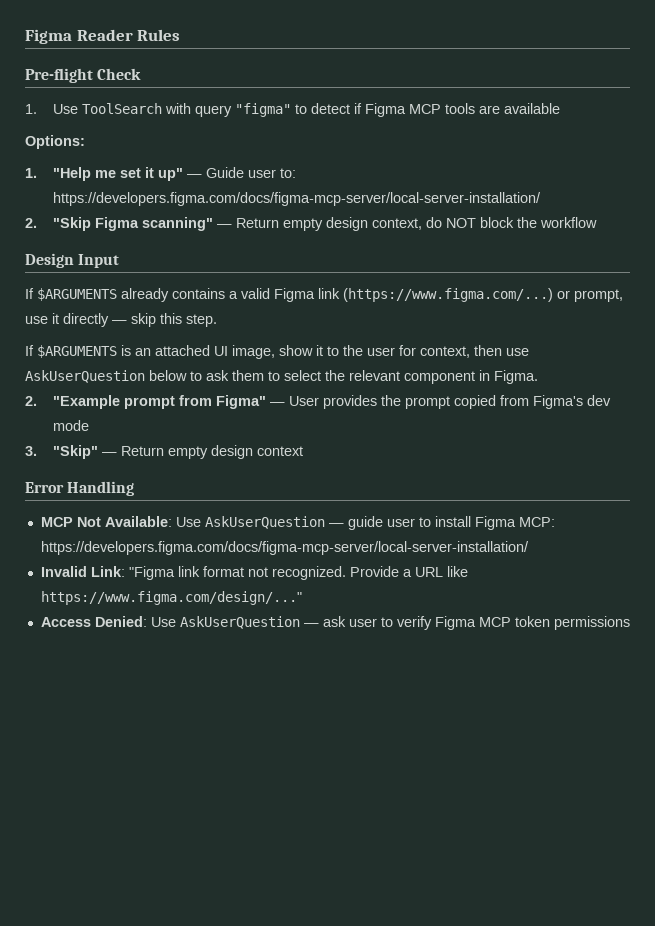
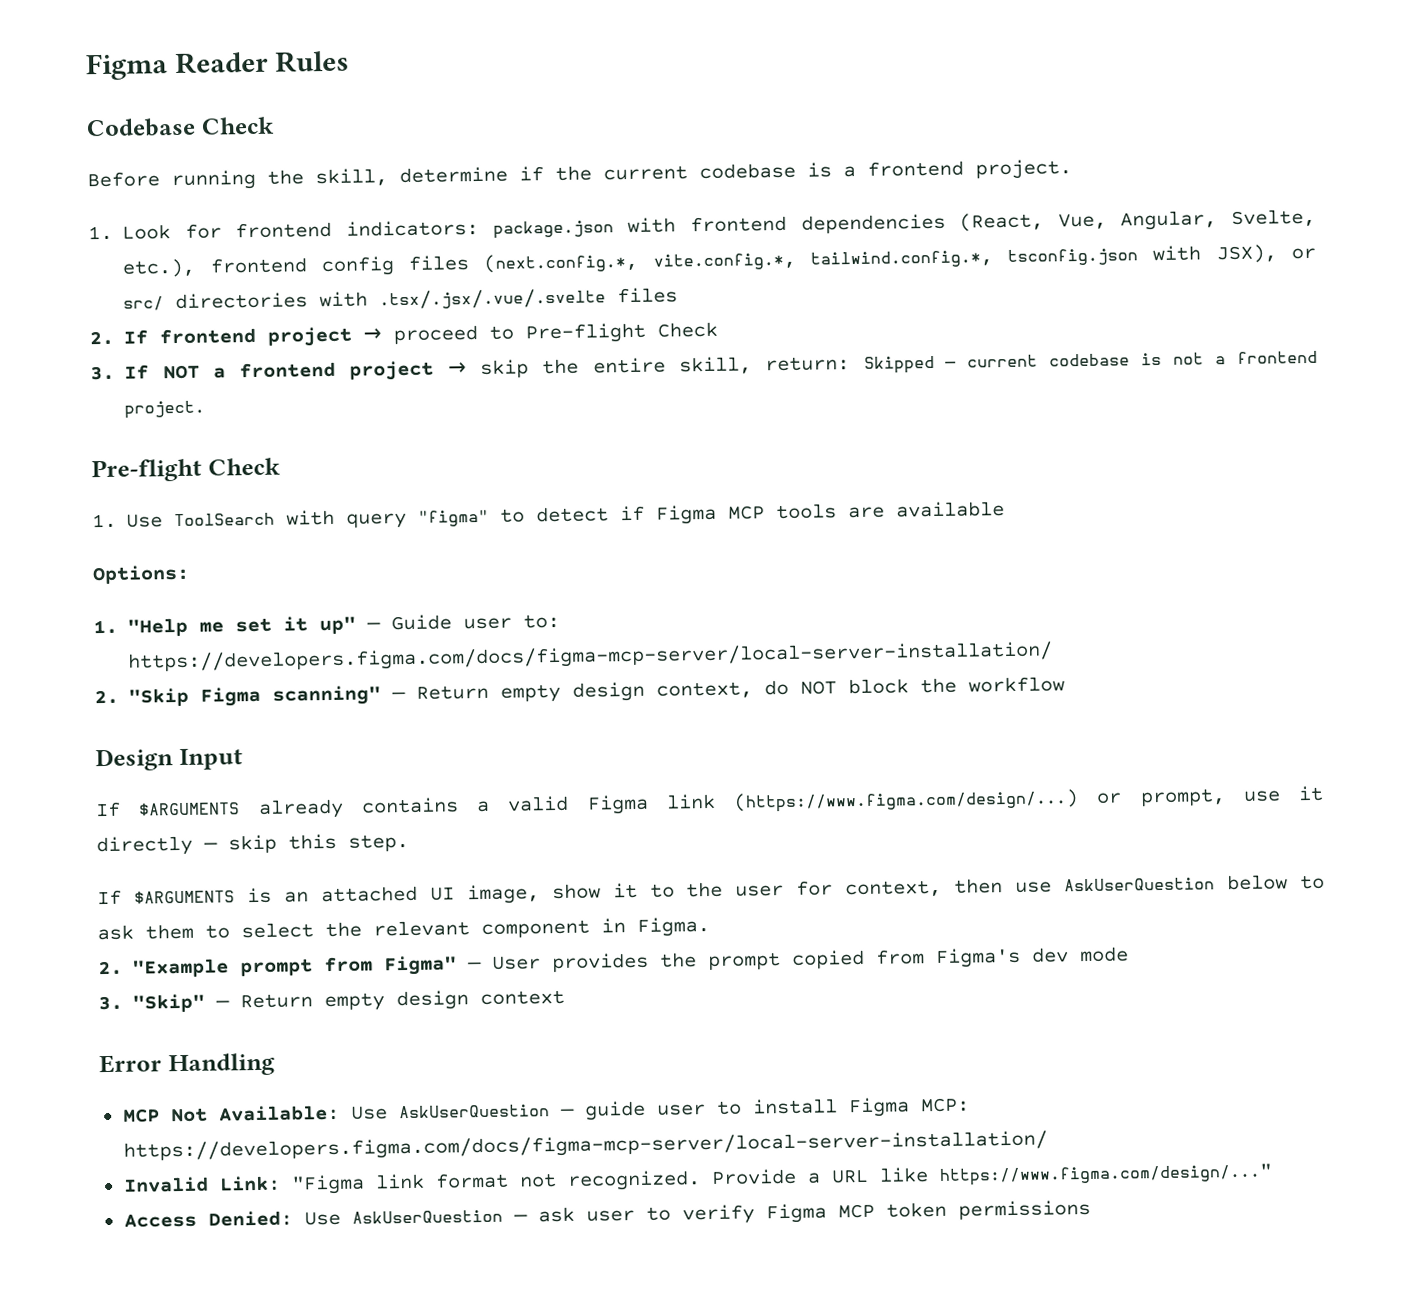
(181, 35) none -> [86,116,275,138] [87,159,1072,191] [88,208,1316,241] [122,244,1316,278] [123,287,679,311] [89,321,719,347] [90,350,1318,381] [124,400,206,419] // Codebase Check // Before running the skill, determine if the current codebase is a frontend project. // 1. Look for frontend indicators: package.json with frontend dependencies (React, Vue, Angular, Svelte, etc.), frontend config files (next.config.*, vite.config.*, tailwind.config.*, tsconfig.json with JSX), or src/ directories with .tsx/.jsx/.vue/.svelte files // 2. If frontend project → proceed to Pre-flight Check // 3. If NOT a frontend project → skip the entire skill, return: Skipped — current codebase is not a frontend project.
[343,288,553,302] (https://www.figma.com/...) -> [733,789,1079,813] (https://www.figma.com/design/...)

